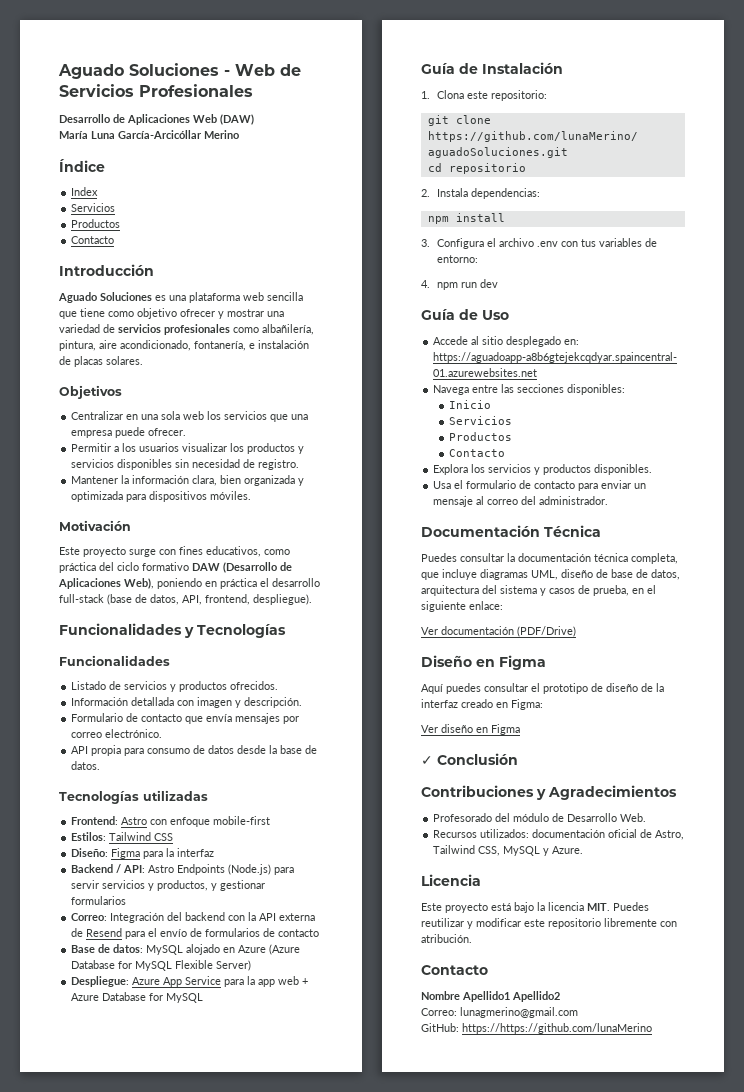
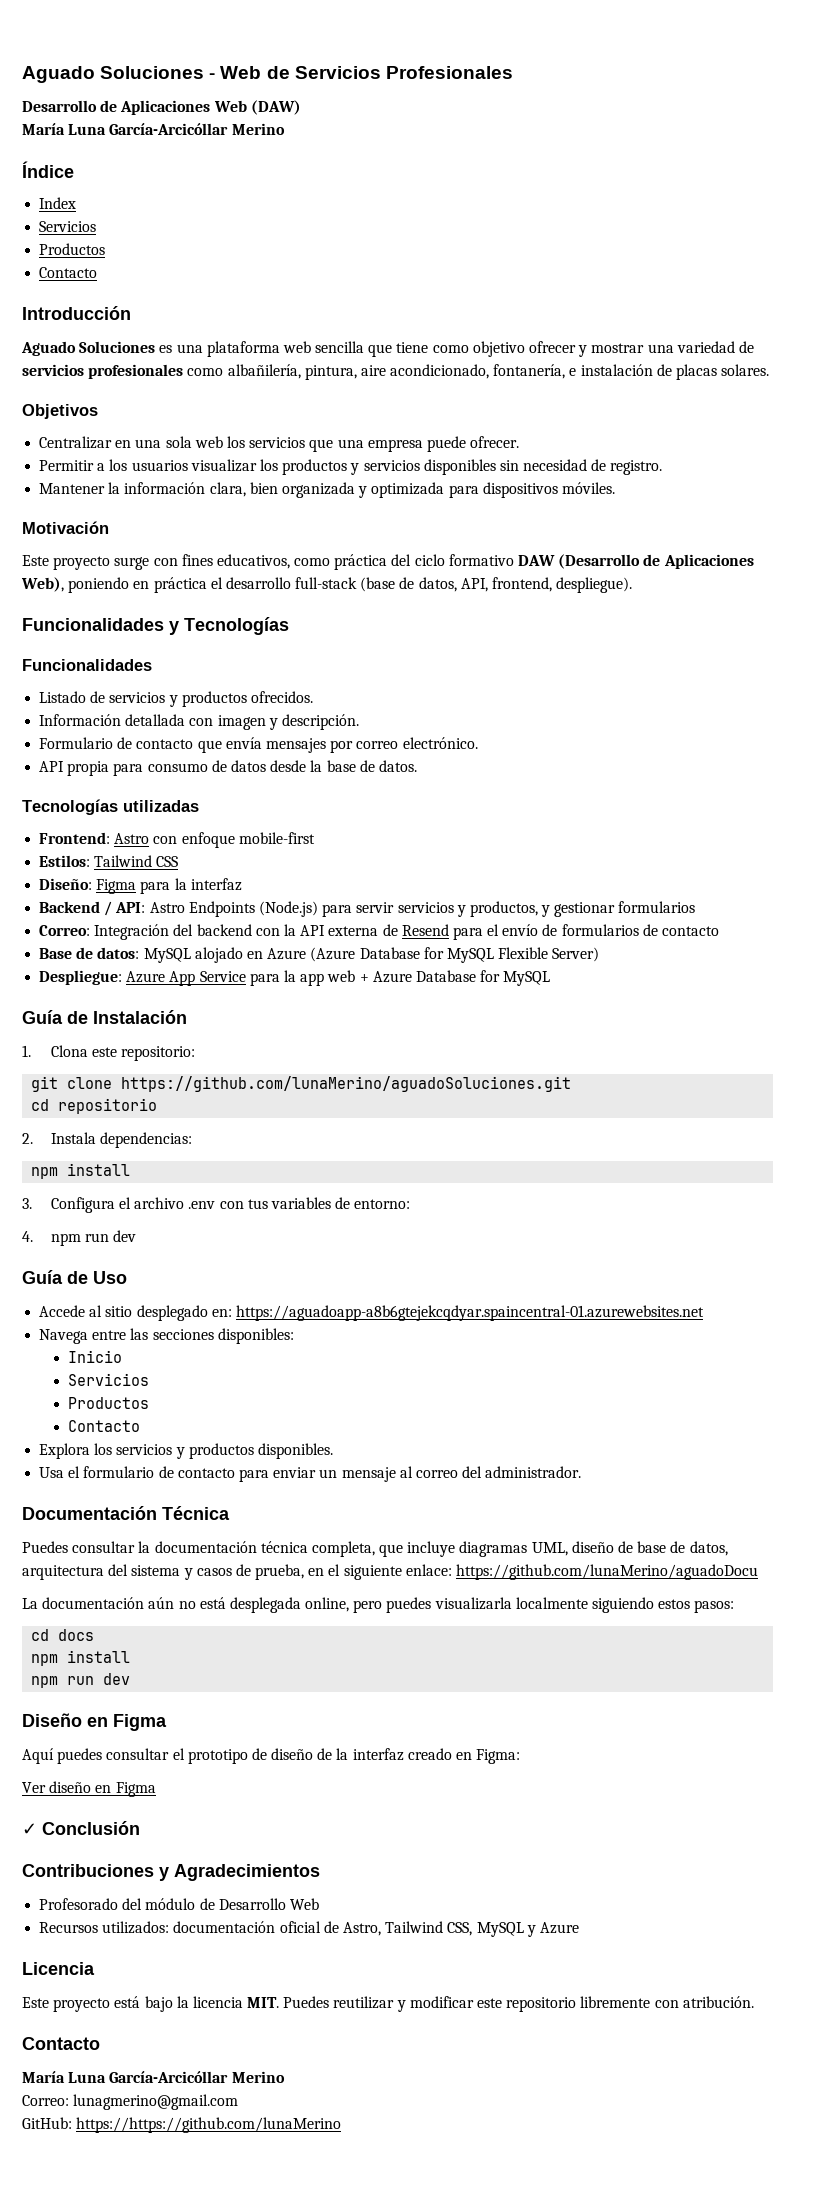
[421,626,576,637] // Ver documentación (PDF/Drive) -> [456,1564,759,1580] [22,1597,735,1613] [31,1629,95,1641] [31,1650,131,1666] [31,1673,131,1688] https://github.com/lunaMerino/aguadoDocu // La documentación aún no está desplegada online, pero puedes visualizarla localmente siguiendo estos pasos: // cd docs // npm install // npm run dev
[620,813,647,822] Web. -> [289,1898,319,1910] Web
[552,846,584,854] Azure. -> [539,1922,579,1934] Azure
[421,991,560,1002] Nombre Apellido1 Apellido2 -> [22,2071,285,2083] María Luna García-Arcicóllar Merino

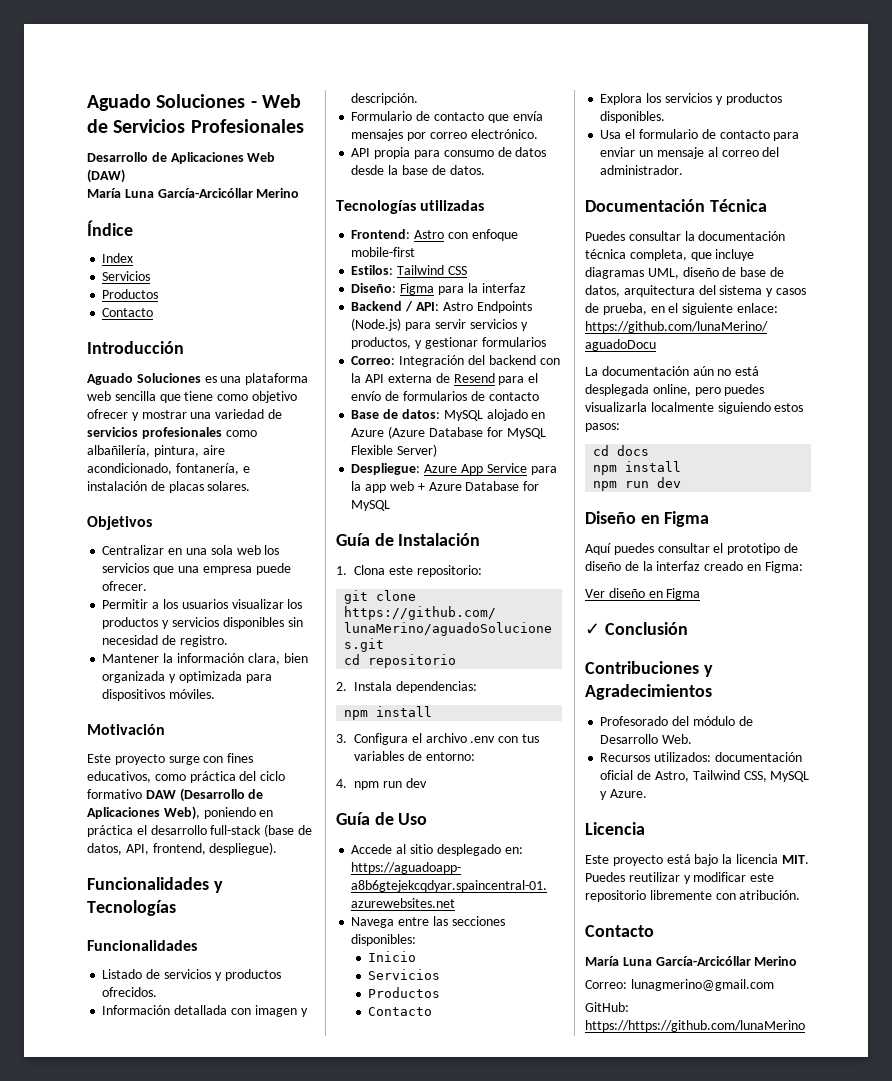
[289,1898,319,1910] Web -> [662,734,693,744] Web.
[539,1922,579,1934] Azure -> [610,789,648,798] Azure.

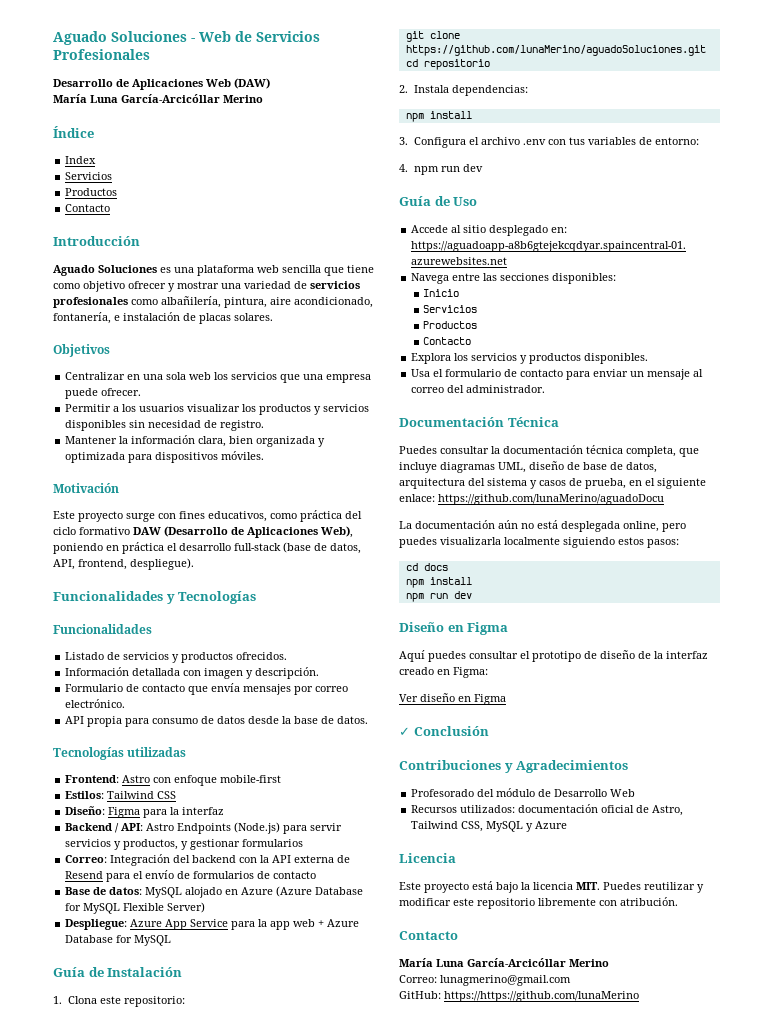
[662,734,693,744] Web. -> [610,789,636,797] Web
[610,789,648,798] Azure. -> [535,821,568,829] Azure

